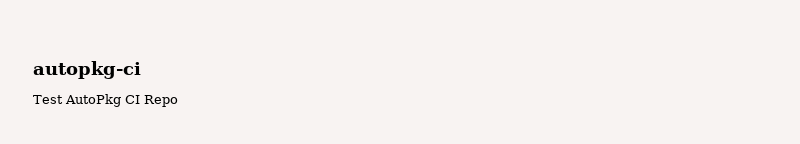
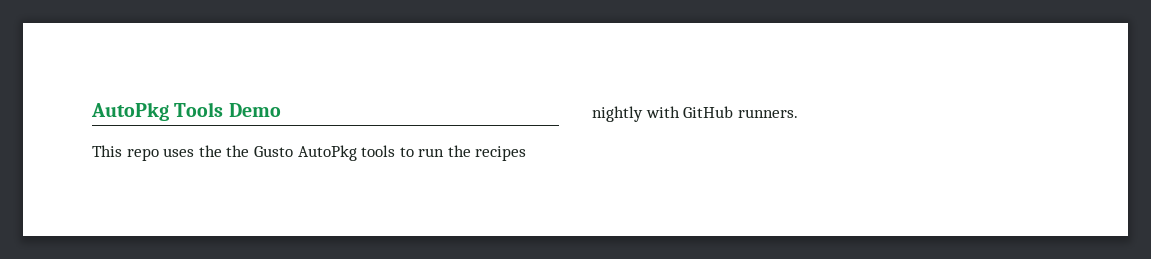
[33,61,141,79] [33,94,178,107] autopkg-ci // Test AutoPkg CI Repo -> [91,102,281,121] [92,145,527,161] [592,106,798,122] AutoPkg Tools Demo // This repo uses the the Gusto AutoPkg tools to run the recipes nightly with GitHub runners.

